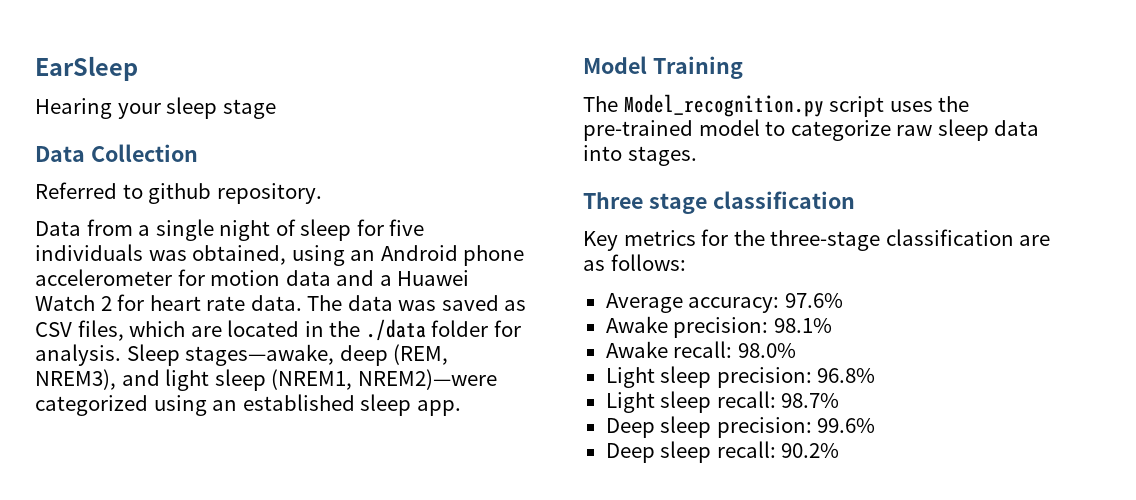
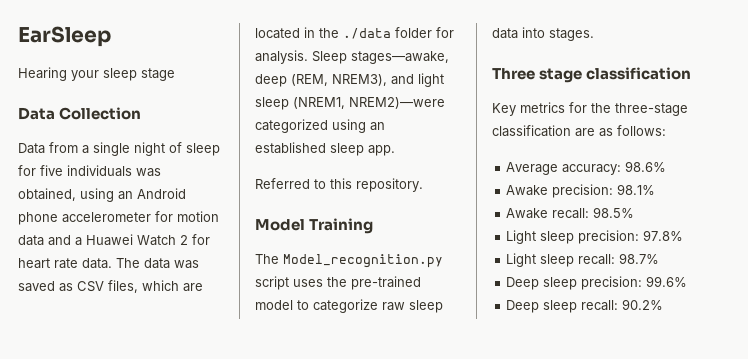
[35,182,322,204] // Referred to github repository. -> (142, 113) none
(461, 408) none -> [255,178,423,192] // Referred to this repository.
[784,293,843,308] 97.6% -> [625,161,667,172] 98.6%
[737,343,796,358] 98.0% -> [593,207,635,218] 98.5%
[817,368,876,383] 96.8% -> [643,230,684,241] 97.8%

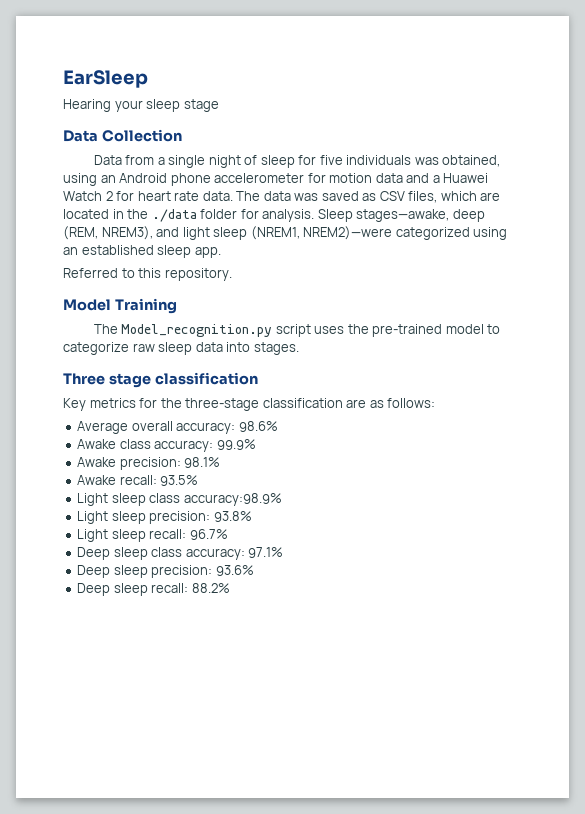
(559, 168) none -> [131,421,173,431] overall
(667, 166) none -> [77,439,256,452] // Awake class accuracy: 99.9%
[593,207,635,218] 98.5% -> [160,475,199,486] [77,493,282,506] 93.5% // Light sleep class accuracy:98.9%
[643,230,684,241] 97.8% -> [213,511,252,522] 93.8%
[619,253,660,264] 98.7% -> [189,529,228,540] [77,547,284,560] 96.7% // Deep sleep class accuracy: 97.1%
[646,276,688,287] 99.6% -> [215,565,254,576] 93.6%
[622,299,664,310] 90.2% -> [191,583,230,593] 88.2%

